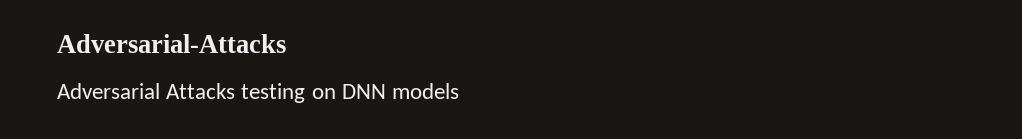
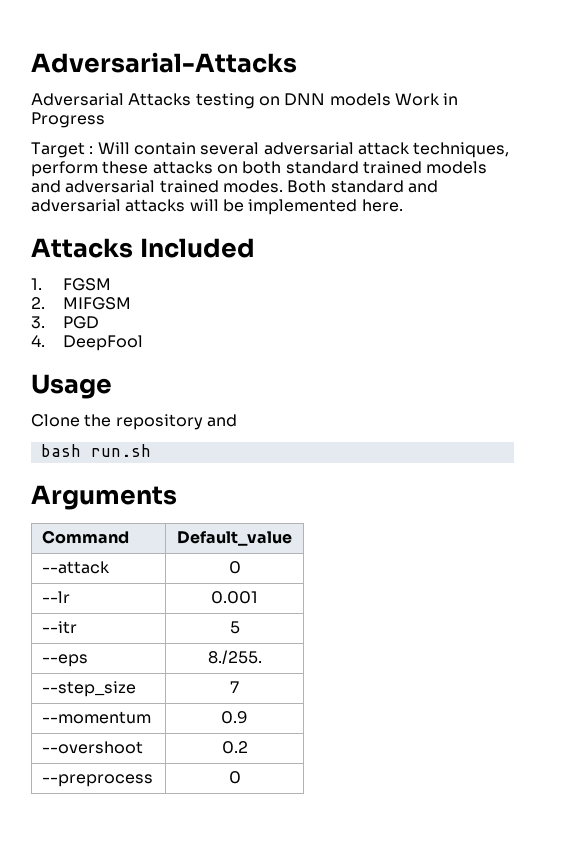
(460, 91) none -> [394,93,459,106] [31,112,105,128] [31,142,510,158] [31,161,488,177] [31,180,438,193] [31,199,403,215] [31,238,255,258] [31,278,111,291] [31,297,131,310] [31,316,99,329] [31,335,143,351] [31,374,112,399] [31,414,237,430] [40,444,151,457] [31,485,177,510] [42,530,130,544] [177,531,292,546] [42,561,111,574] [228,561,241,574] [42,591,71,603] [211,591,258,604] [42,621,78,634] [229,621,240,634] [42,654,89,667] [207,650,262,664] [42,681,137,697] [230,681,239,693] [42,711,152,724] [221,711,248,724] [42,741,144,754] [221,741,248,754] [42,774,154,787] [228,771,241,784] Work in Progress // Target : Will contain several adversarial attack techniques, perform these attacks on both standard trained models and adversarial trained modes. Both standard and adversarial attacks will be implemented here. // Attacks Included // 1. FGSM // 2. MIFGSM // 3. PGD // 4. DeepFool // Usage // Clone the repository and // bash run.sh // Arguments // Command | Default_value // --attack | 0 // --lr | 0.001 // --itr | 5 // --eps | 8./255. // --step_size | 7 // --momentum | 0.9 // --overshoot | 0.2 // --preprocess | 0

